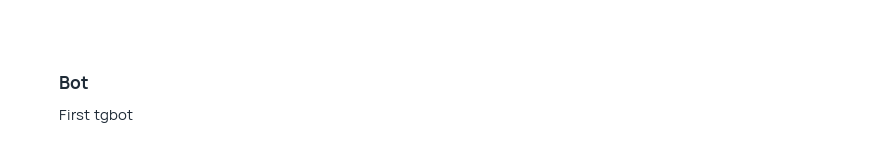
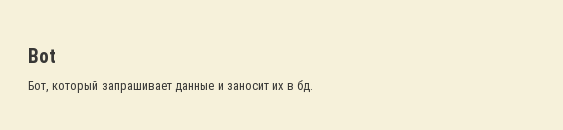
[59,110,134,123] First tgbot -> [28,80,313,93] Бот, который запрашивает данные и заносит их в бд.

